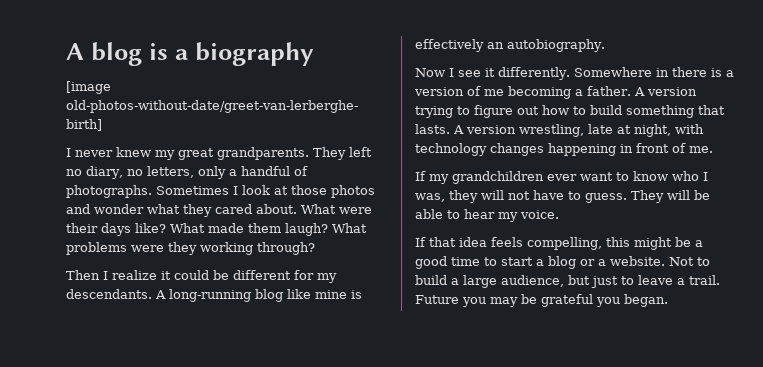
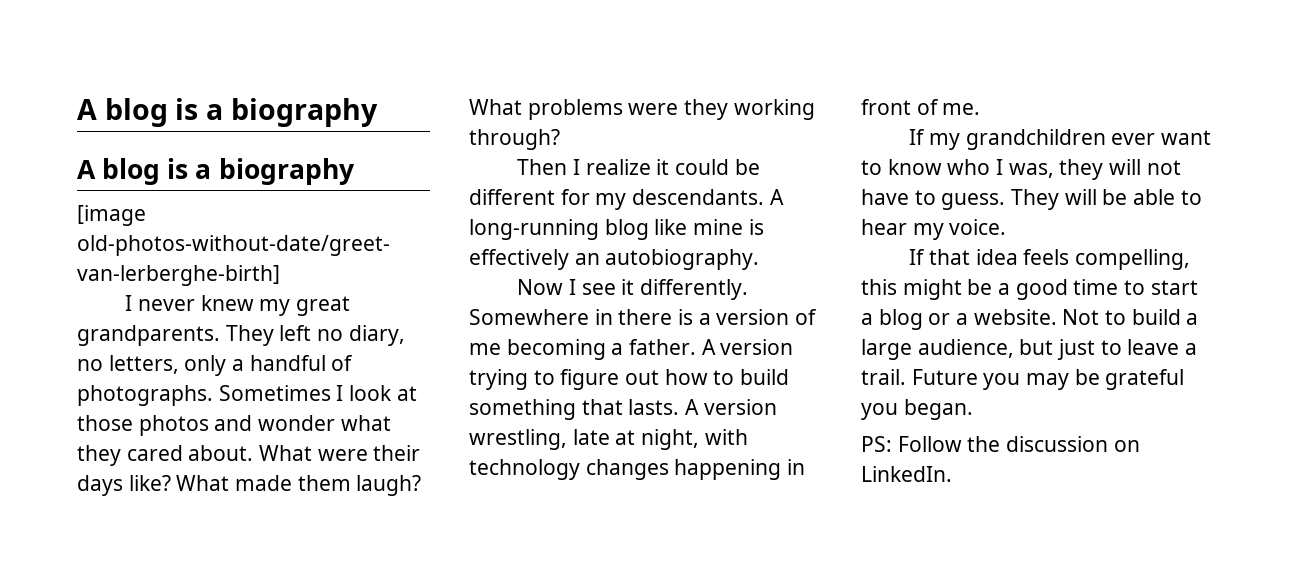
[66,42,314,66] A blog is a biography -> [77,98,378,127] [77,158,355,185] A blog is a biography // A blog is a biography
(668, 300) none -> [861,436,1140,452] [861,466,952,482] // PS: Follow the discussion on LinkedIn.

